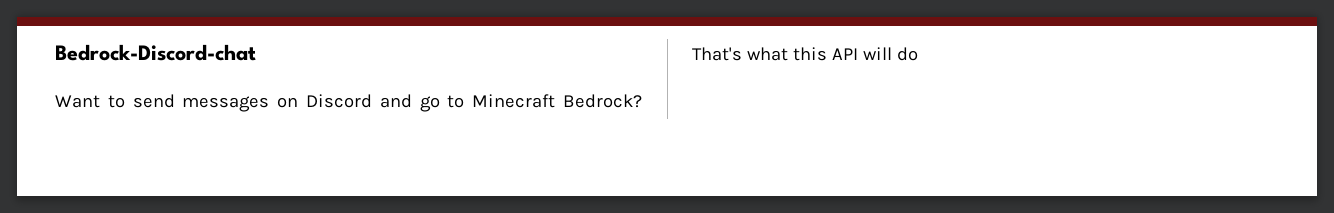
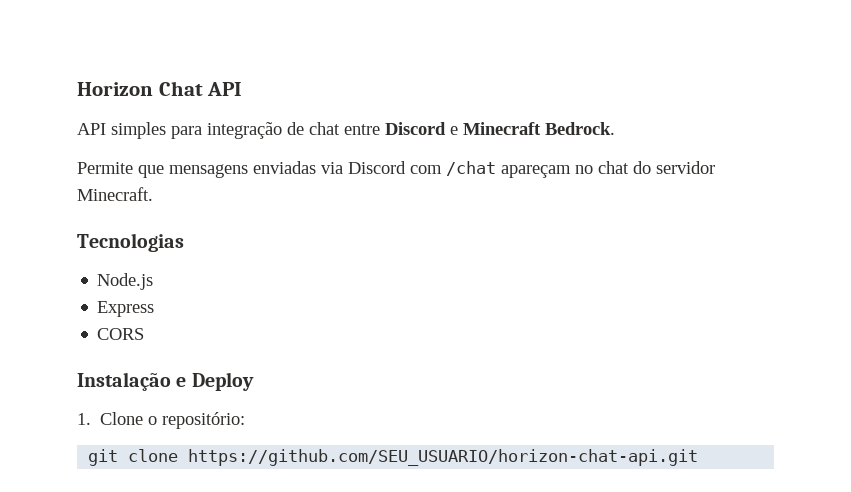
[55,44,256,61] [55,94,642,112] [692,47,918,61] Bedrock-Discord-chat // Want to send messages on Discord and go to Minecraft Bedrock? That's what this API will do -> [77,81,243,96] [77,122,615,139] [77,161,715,178] [77,187,153,201] [77,233,184,252] [97,273,154,290] [97,301,155,317] [97,328,145,340] [77,372,254,391] [77,412,246,429] [88,449,699,466] Horizon Chat API // API simples para integração de chat entre Discord e Minecraft Bedrock. // Permite que mensagens enviadas via Discord com /chat apareçam no chat do servidor Minecraft. // Tecnologias // Node.js // Express // CORS // Instalação e Deploy // 1. Clone o repositório: // git clone https://github.com/SEU_USUARIO/horizon-chat-api.git

